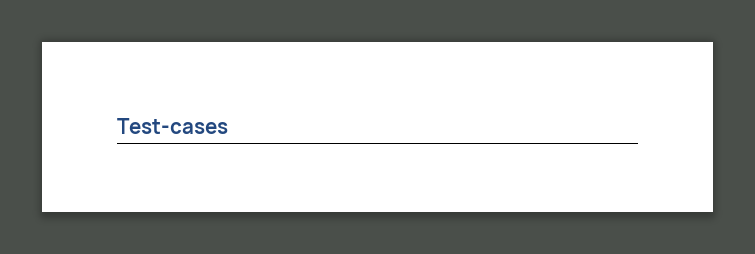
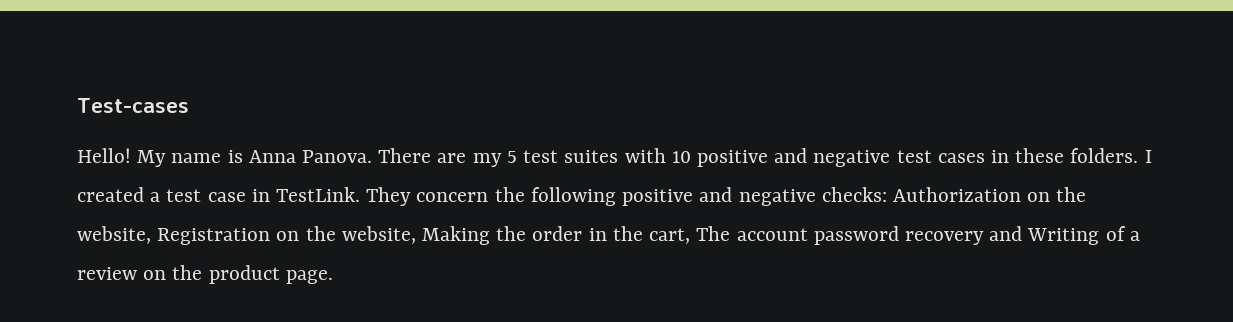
(228, 126) none -> [77,148,1152,167] [77,187,1087,206] [77,226,1140,245] [77,265,333,284] // Hello! My name is Anna Panova. There are my 5 test suites with 10 positive and negative test cases in these folders. I created a test case in TestLink. They concern the following positive and negative checks: Authorization on the website, Registration on the website, Making the order in the cart, The account password recovery and Writing of a review on the product page.

